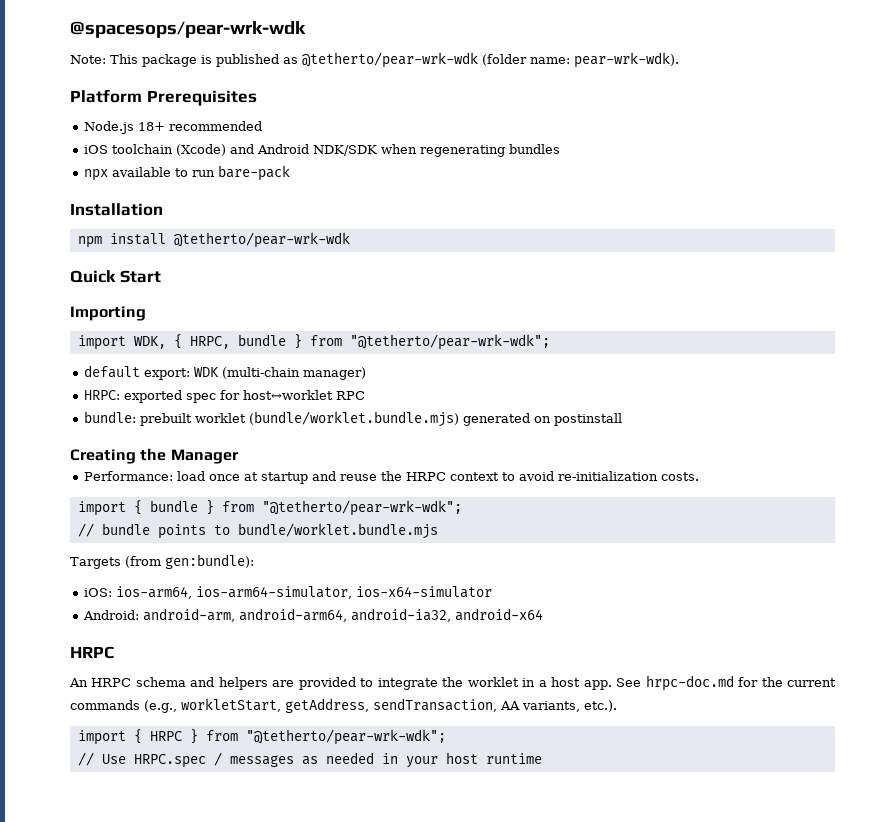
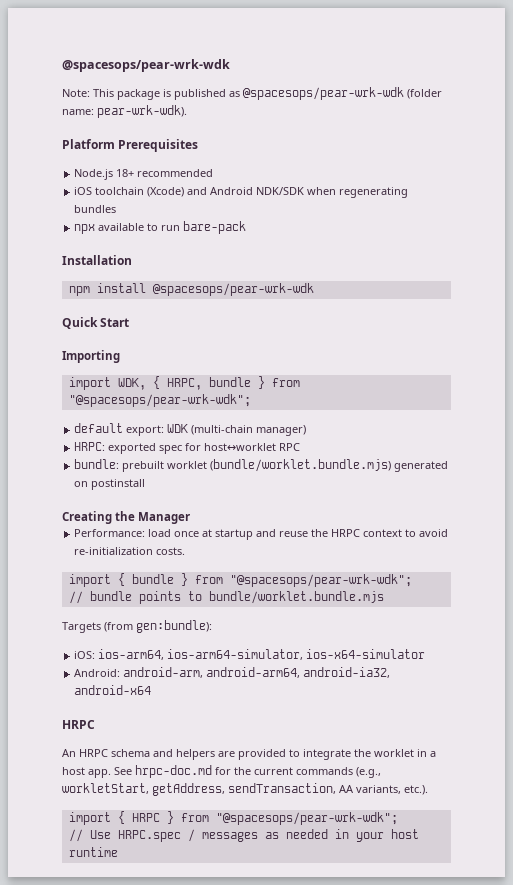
[302,52,478,68] @tetherto/pear-wrk-wdk -> [243,87,404,100] @spacesops/pear-wrk-wdk
[173,232,350,248] @tetherto/pear-wrk-wdk -> [152,283,314,296] @spacesops/pear-wrk-wdk
[349,334,550,350] "@tetherto/pear-wrk-wdk"; -> [68,394,251,407] "@spacesops/pear-wrk-wdk";
[261,500,462,516] "@tetherto/pear-wrk-wdk"; -> [229,574,412,587] "@spacesops/pear-wrk-wdk";
[245,729,446,745] "@tetherto/pear-wrk-wdk"; -> [215,812,398,825] "@spacesops/pear-wrk-wdk";

